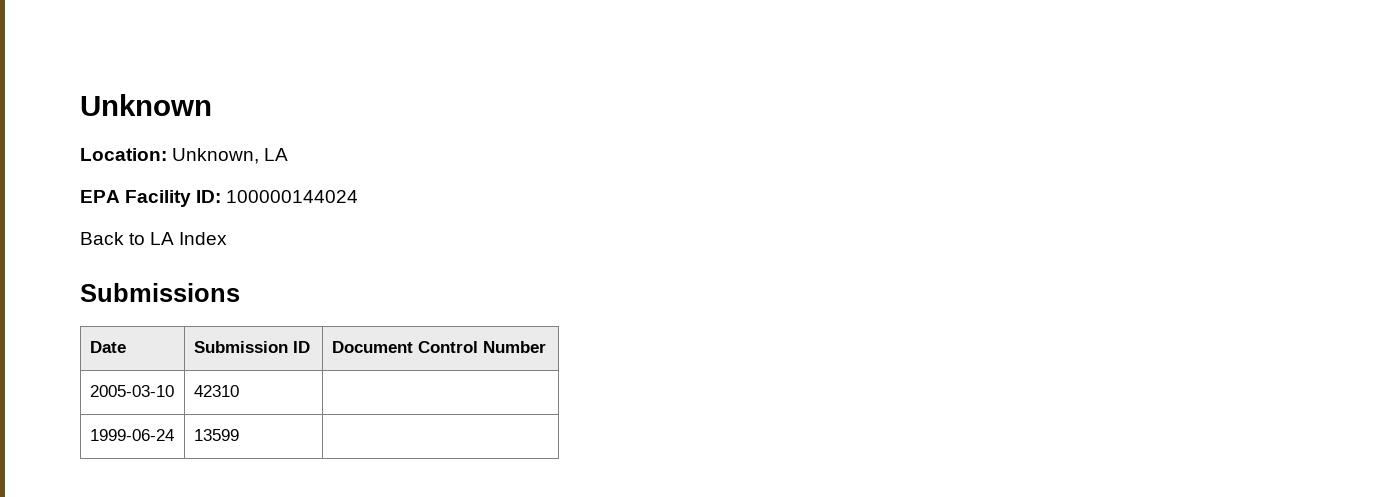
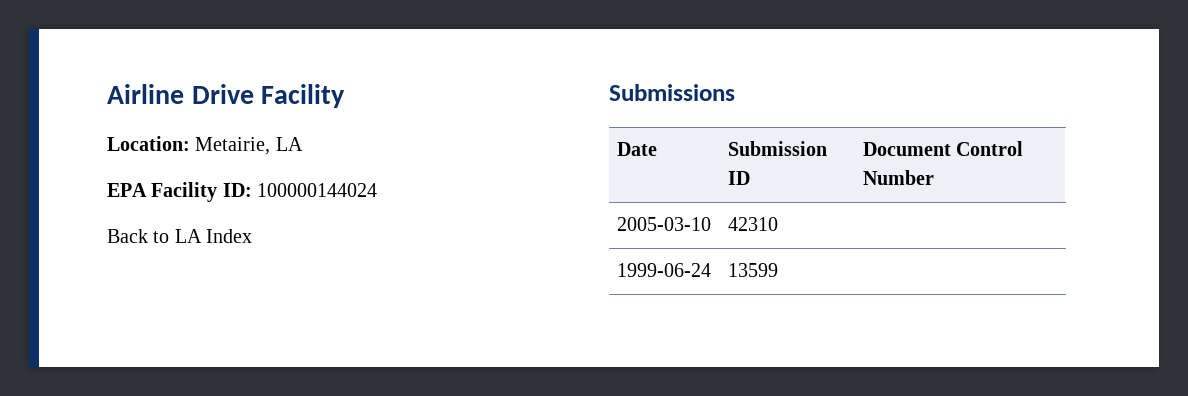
[80,94,212,116] Unknown -> [107,84,346,108] Airline Drive Facility
[172,148,260,164] Unknown, -> [195,137,271,155] Metairie,

